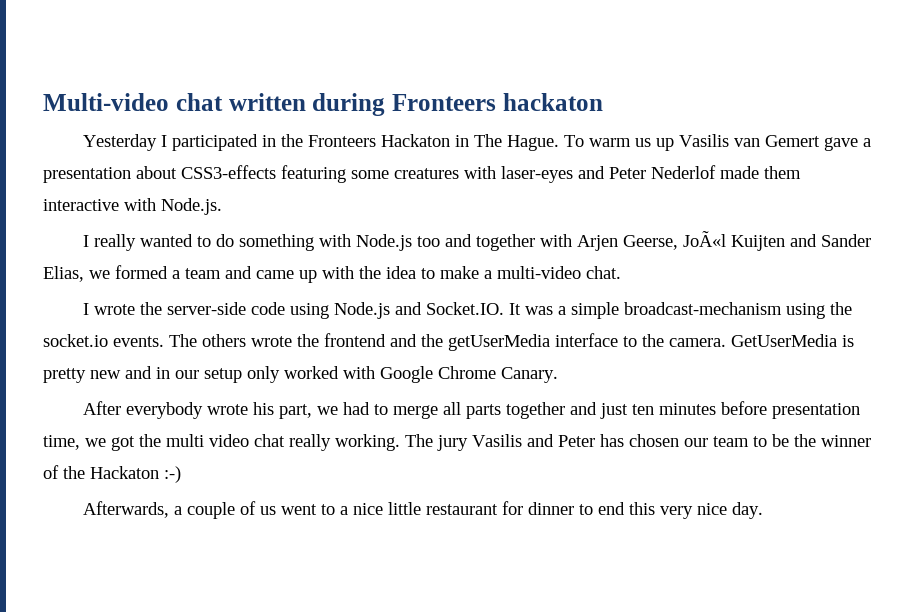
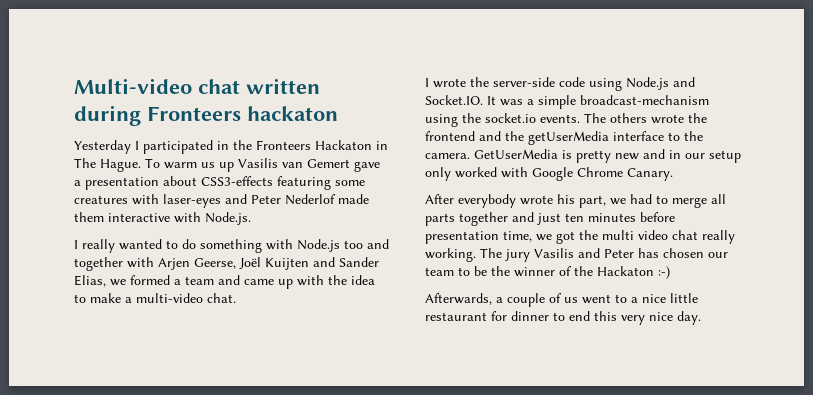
[682,231,726,247] JoÃ«l -> [239,257,261,269] Joël

